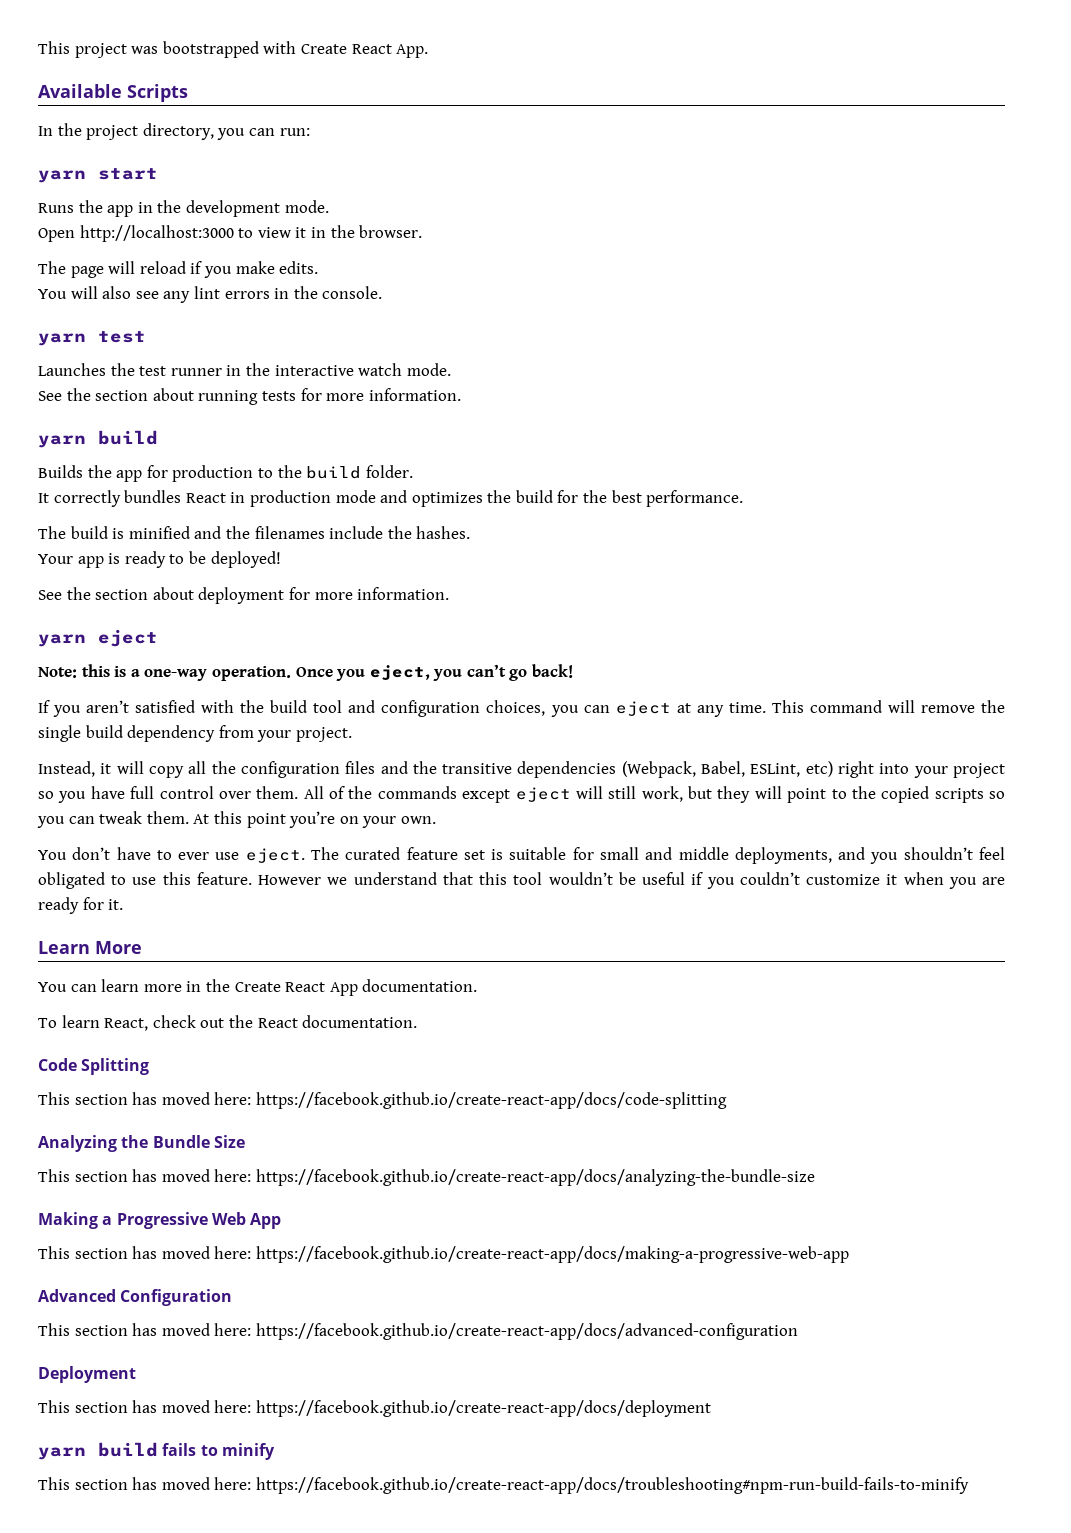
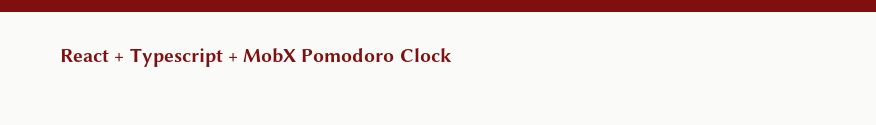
[38,41,429,58] [38,84,188,102] [38,123,310,140] [38,168,158,183] [38,200,329,217] [38,225,423,242] [38,261,319,278] [38,286,383,303] [38,331,146,346] [38,363,451,376] [38,388,461,405] [38,430,158,448] [38,465,413,482] [38,490,744,507] [38,526,471,539] [38,551,281,568] [38,587,450,604] [38,629,158,647] [38,664,574,681] [38,700,1005,717] [38,725,352,742] [38,761,1005,778] [38,786,1005,803] [37,811,436,828] [38,847,1006,864] [38,872,1005,889] [38,897,124,914] [38,941,142,954] [38,979,478,996] [38,1015,418,1031] [38,1058,150,1075] [38,1092,727,1109] [38,1135,245,1152] [38,1169,815,1186] [38,1212,282,1229] [38,1246,849,1263] [38,1289,233,1306] [38,1323,798,1340] [38,1366,136,1383] [38,1400,711,1417] [38,1442,275,1460] [38,1477,969,1494] This project was bootstrapped with Create React App. // Available Scripts // In the project directory, you can run: // yarn start // Runs the app in the development mode. // Open http://localhost:3000 to view it in the browser. // The page will reload if you make edits. // You will also see any lint errors in the console. // yarn test // Launches the test runner in the interactive watch mode. // See the section about running tests for more information. // yarn build // Builds the app for production to the build folder. // It correctly bundles React in production mode and optimizes the build for the best performance. // The build is minified and the filenames include the hashes. // Your app is ready to be deployed! // See the section about deployment for more information. // yarn eject // Note: this is a one-way operation. Once you eject, you can’t go back! // If you aren’t satisfied with the build tool and configuration choices, you can eject at any time. This command will remove the single build dependency from your project. // Instead, it will copy all the configuration files and the transitive dependencies (Webpack, Babel, ESLint, etc) right into your project so you have full control over them. All of the commands except eject will still work, but they will point to the copied scripts so you can tweak them. At this point you’re on your own. // You don’t have to ever use eject. The curated feature set is suitable for small and middle deployments, and you shouldn’t feel obligated to use this feature. However we understand that this tool wouldn’t be useful if you couldn’t customize it when you are ready for it. // Learn More // You can learn more in the Create React App documentation. // To learn React, check out the React documentation. // Code Splitting // This section has moved here: https://facebook.github.io/create-react-app/docs/code-splitting // Analyzing the Bundle Size // This section has moved here: https://facebook.github.io/create-react-app/docs/analyzing-the-bundle-size // Making a Progressive Web App // This section has moved here: https://facebook.github.io/create-react-app/docs/making-a-progressive-web-app // Advanced Configuration // This section has moved here: https://facebook.github.io/create-react-app/docs/advanced-configuration // Deployment // This section has moved here: https://facebook.github.io/create-react-app/docs/deployment // yarn build fails to minify // This section has moved here: https://facebook.github.io/create-react-app/docs/troubleshooting#npm-run-build-fails-to-minify -> [60,48,452,67] React + Typescript + MobX Pomodoro Clock

